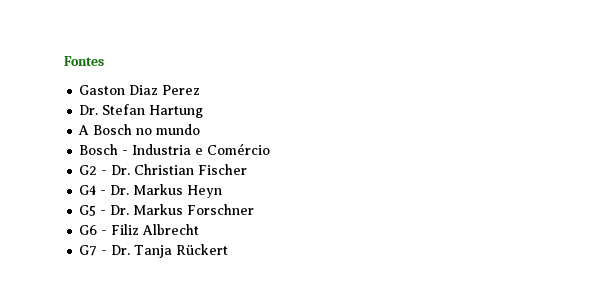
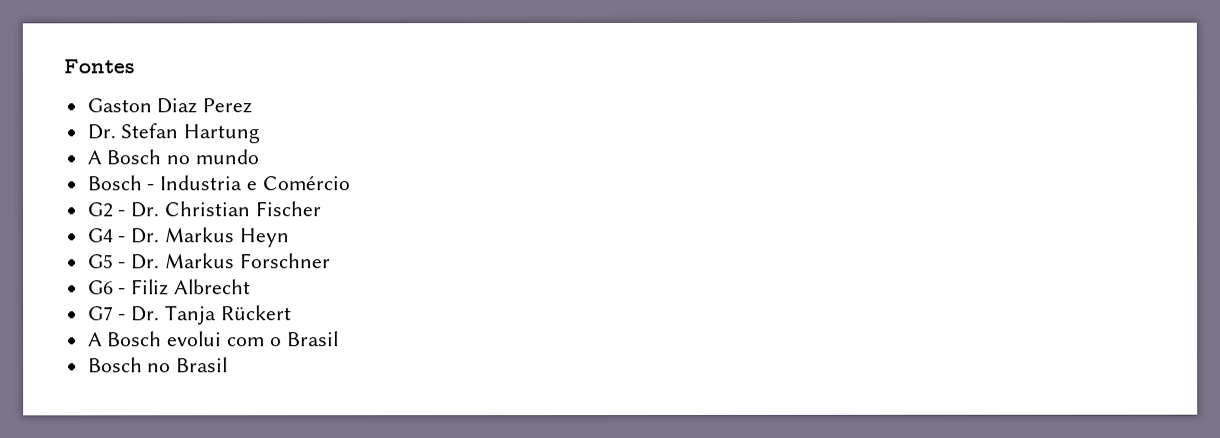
(229, 249) none -> [87,331,339,347] [87,357,229,373] // A Bosch evolui com o Brasil // Bosch no Brasil

